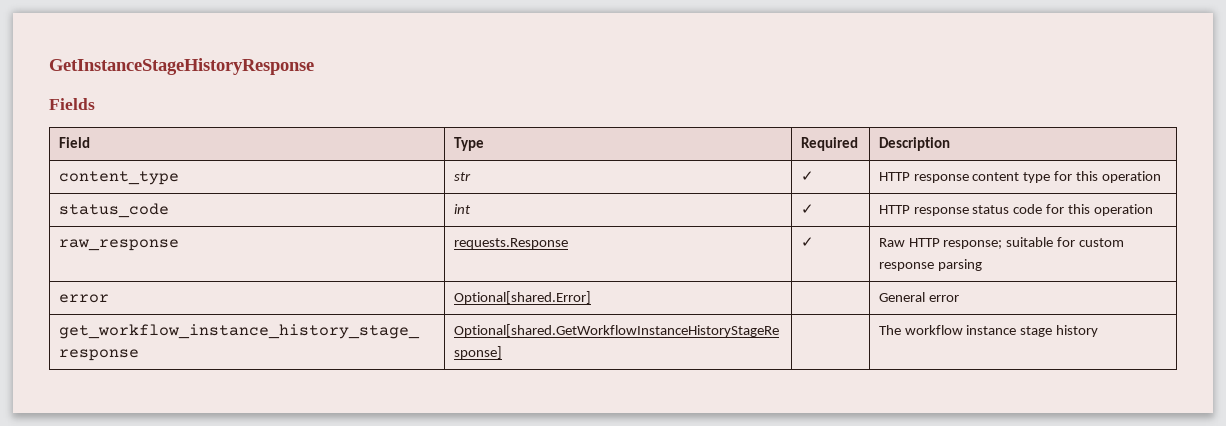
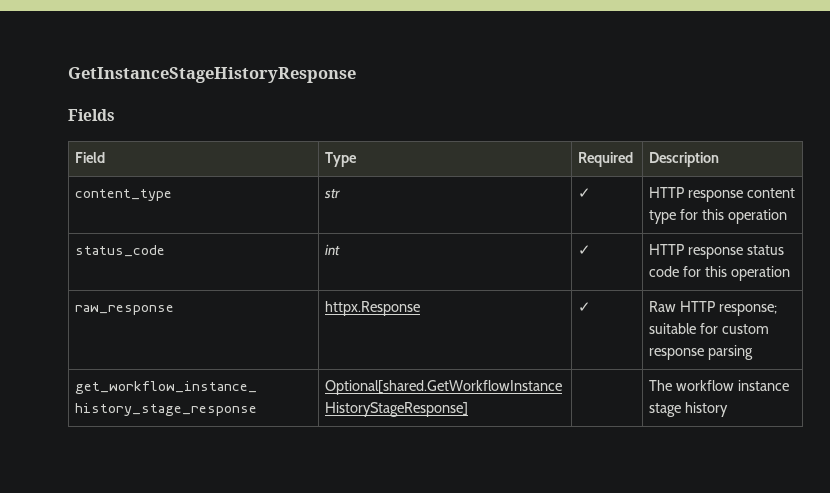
[453,238,568,249] requests.Response -> [325,301,421,316] httpx.Response
[58,294,109,303] [453,291,591,304] [878,292,959,302] // error | Optional[shared.Error] | | General error -> (753, 352) none

